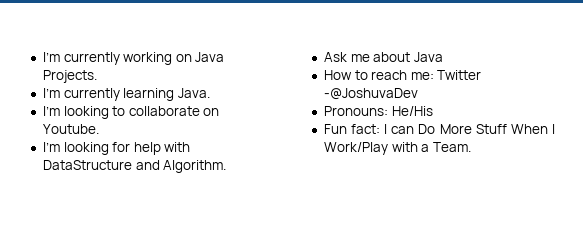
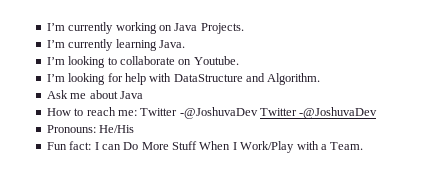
(418, 94) none -> [260,107,378,119] Twitter -@JoshuvaDev

